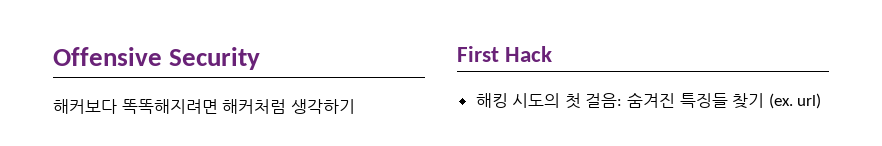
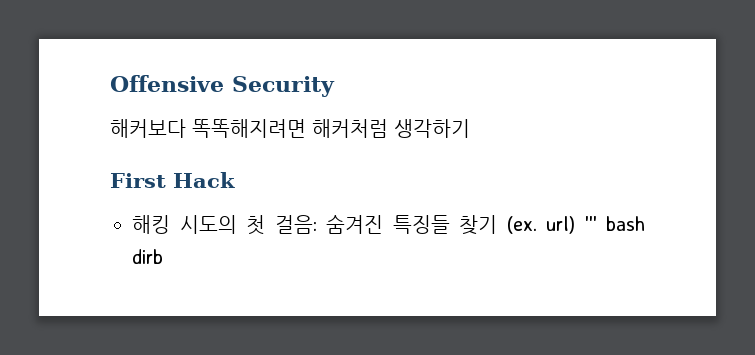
(822, 101) none -> [584,216,645,231] [132,249,163,264] ''' bash dirb

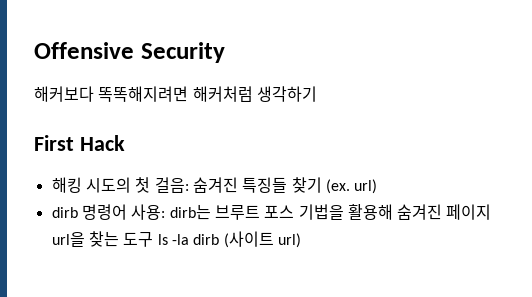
[584,216,645,231] [132,249,163,264] ''' bash dirb -> [51,204,492,220] [51,231,301,248] // dirb 명령어 사용: dirb는 브루트 포스 기법을 활용해 숨겨진 페이지 url을 찾는 도구 ls -la dirb (사이트 url)

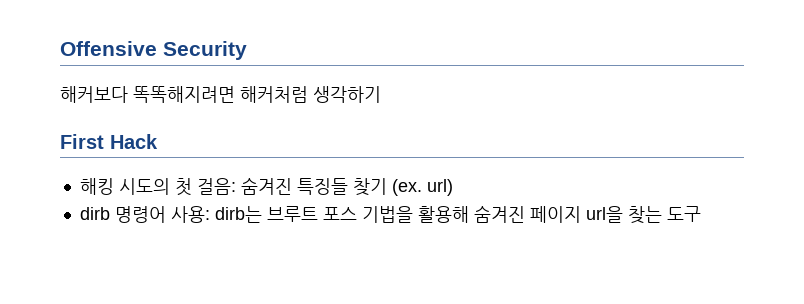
[157,231,301,248] ls -la dirb (사이트 url) -> (701, 214) none

